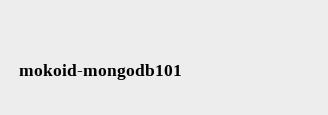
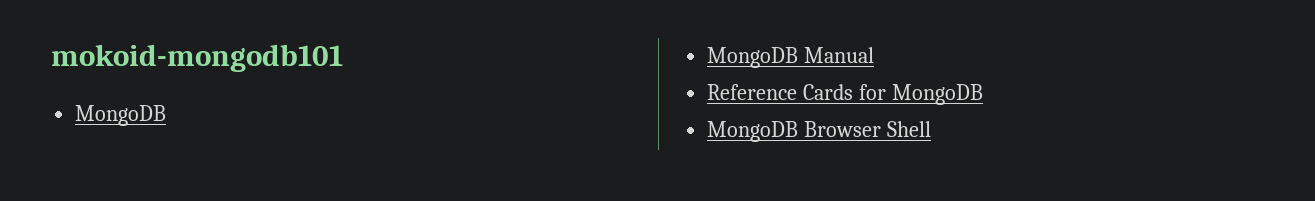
(182, 72) none -> [75,105,167,126] [707,47,875,68] [707,84,984,105] [707,121,932,142] // MongoDB // MongoDB Manual // Reference Cards for MongoDB // MongoDB Browser Shell

